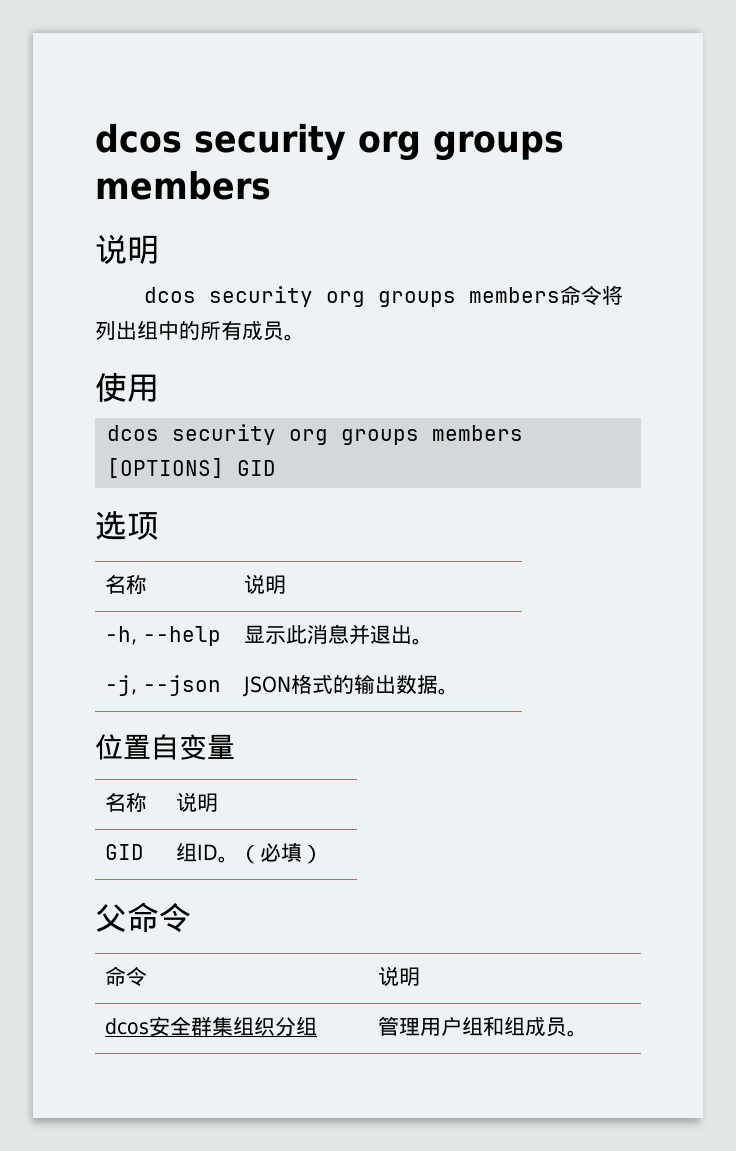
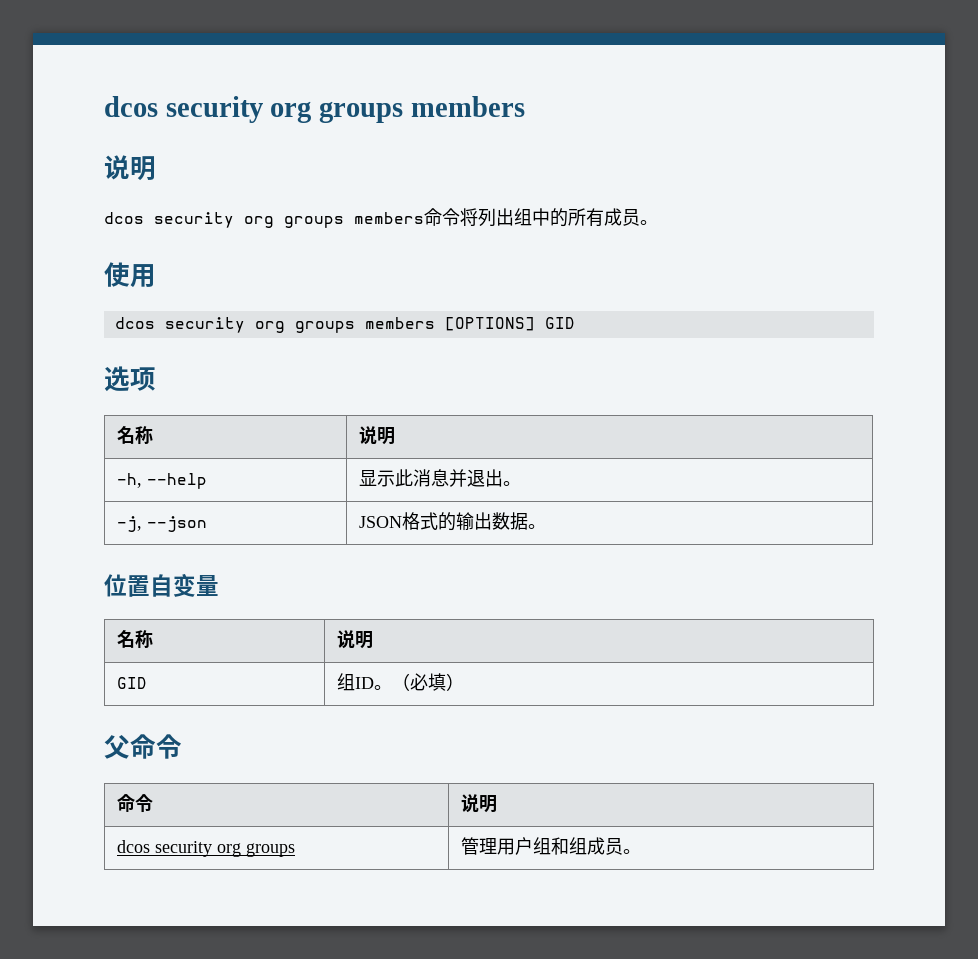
[149,1016,318,1036] 安全群集组织分组 -> [155,841,296,857] security org groups

